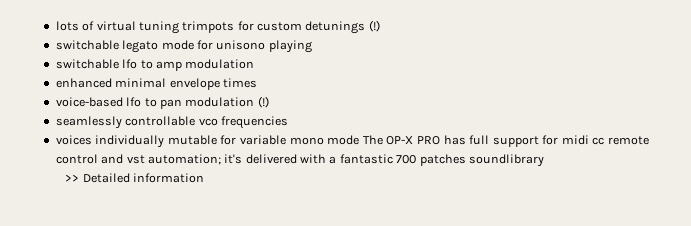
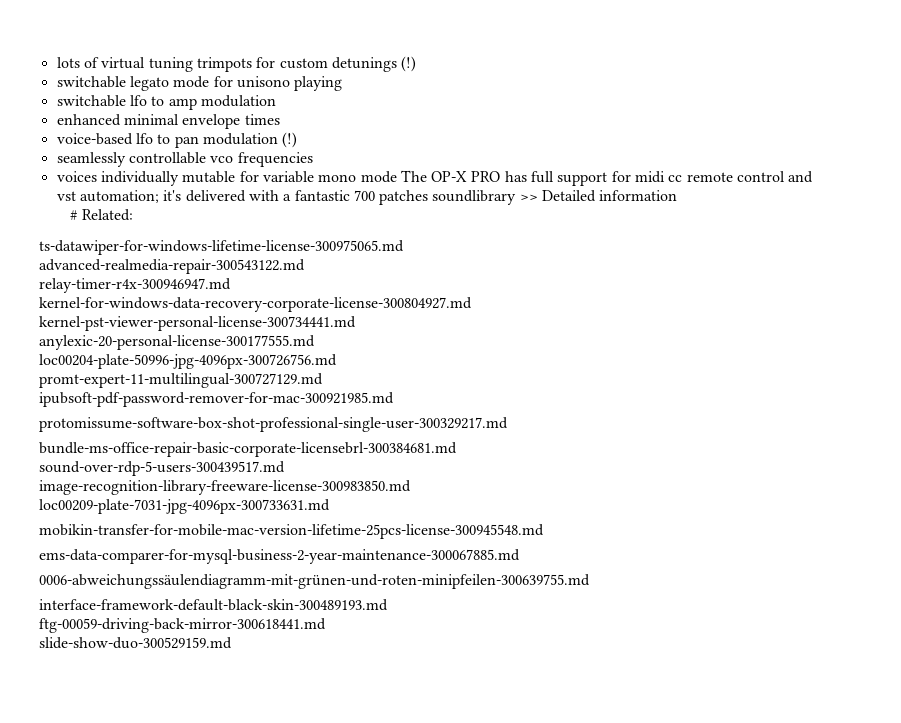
(544, 160) // -> (517, 197) none
(205, 178) none -> [70,209,133,221] [39,240,404,255] [39,259,305,274] [39,278,231,293] [39,297,472,312] [39,316,356,331] [39,335,315,350] [39,354,337,369] [39,373,323,388] [39,392,394,407] [39,417,508,432] [39,442,457,457] [39,461,285,476] [39,480,411,495] [39,499,330,514] [39,524,544,539] [39,549,520,564] [39,574,590,589] [39,599,388,611] [39,618,326,633] [39,637,232,649] // # Related: // ts-datawiper-for-windows-lifetime-license-300975065.md // advanced-realmedia-repair-300543122.md // relay-timer-r4x-300946947.md // kernel-for-windows-data-recovery-corporate-license-300804927.md // kernel-pst-viewer-personal-license-300734441.md // anylexic-20-personal-license-300177555.md // loc00204-plate-50996-jpg-4096px-300726756.md // promt-expert-11-multilingual-300727129.md // ipubsoft-pdf-password-remover-for-mac-300921985.md // protomissume-software-box-shot-professional-single-user-300329217.md // bundle-ms-office-repair-basic-corporate-licensebrl-300384681.md // sound-over-rdp-5-users-300439517.md // image-recognition-library-freeware-license-300983850.md // loc00209-plate-7031-jpg-4096px-300733631.md // mobikin-transfer-for-mobile-mac-version-lifetime-25pcs-license-300945548.md // ems-data-comparer-for-mysql-business-2-year-maintenance-300067885.md // 0006-abweichungssäulendiagramm-mit-grünen-und-roten-minipfeilen-300639755.md // interface-framework-default-black-skin-300489193.md // ftg-00059-driving-back-mirror-300618441.md // slide-show-duo-300529159.md

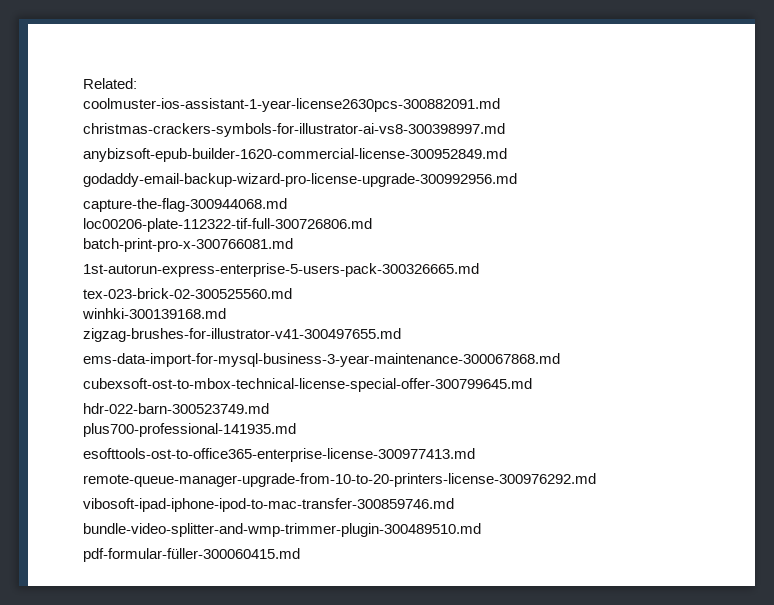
[56,56,417,72] [56,76,343,91] [56,95,276,110] [56,114,280,129] [56,132,298,148] [56,152,313,167] [56,170,814,186] [56,190,678,205] [70,209,133,221] [39,240,404,255] [39,259,305,274] [39,278,231,293] [39,297,472,312] [39,316,356,331] [39,335,315,350] [39,354,337,369] [39,373,323,388] [39,392,394,407] [39,417,508,432] [39,442,457,457] [39,461,285,476] [39,480,411,495] [39,499,330,514] [39,524,544,539] [39,549,520,564] [39,574,590,589] [39,599,388,611] [39,618,326,633] [39,637,232,649] lots of virtual tuning trimpots for custom detunings (!) // switchable legato mode for unisono playing // switchable lfo to amp modulation // enhanced minimal envelope times // voice-based lfo to pan modulation (!) // seamlessly controllable vco frequencies // voices individually mutable for variable mono mode The OP-X PRO has full support for midi cc remote control and vst automation; it's delivered with a fantastic 700 patches soundlibrary >> Detailed information // # Related: // ts-datawiper-for-windows-lifetime-license-300975065.md // advanced-realmedia-repair-300543122.md // relay-timer-r4x-300946947.md // kernel-for-windows-data-recovery-corporate-license-300804927.md // kernel-pst-viewer-personal-license-300734441.md // anylexic-20-personal-license-300177555.md // loc00204-plate-50996-jpg-4096px-300726756.md // promt-expert-11-multilingual-300727129.md // ipubsoft-pdf-password-remover-for-mac-300921985.md // protomissume-software-box-shot-professional-single-user-300329217.md // bundle-ms-office-repair-basic-corporate-licensebrl-300384681.md // sound-over-rdp-5-users-300439517.md // image-recognition-library-freeware-license-300983850.md // loc00209-plate-7031-jpg-4096px-300733631.md // mobikin-transfer-for-mobile-mac-version-lifetime-25pcs-license-300945548.md // ems-data-comparer-for-mysql-business-2-year-maintenance-300067885.md // 0006-abweichungssäulendiagramm-mit-grünen-und-roten-minipfeilen-300639755.md // interface-framework-default-black-skin-300489193.md // ftg-00059-driving-back-mirror-300618441.md // slide-show-duo-300529159.md -> [83,78,137,89] [83,98,500,112] [83,123,505,137] [83,148,507,162] [83,173,517,187] [83,198,287,212] [83,218,372,232] [83,238,293,252] [83,263,479,277] [83,288,292,299] [82,308,226,319] [83,328,401,342] [83,353,560,367] [83,378,532,392] [83,403,269,414] [83,423,296,437] [83,448,475,462] [83,473,596,487] [83,498,454,512] [83,523,481,537] [83,548,300,562] Related: // coolmuster-ios-assistant-1-year-license2630pcs-300882091.md // christmas-crackers-symbols-for-illustrator-ai-vs8-300398997.md // anybizsoft-epub-builder-1620-commercial-license-300952849.md // godaddy-email-backup-wizard-pro-license-upgrade-300992956.md // capture-the-flag-300944068.md // loc00206-plate-112322-tif-full-300726806.md // batch-print-pro-x-300766081.md // 1st-autorun-express-enterprise-5-users-pack-300326665.md // tex-023-brick-02-300525560.md // winhki-300139168.md // zigzag-brushes-for-illustrator-v41-300497655.md // ems-data-import-for-mysql-business-3-year-maintenance-300067868.md // cubexsoft-ost-to-mbox-technical-license-special-offer-300799645.md // hdr-022-barn-300523749.md // plus700-professional-141935.md // esofttools-ost-to-office365-enterprise-license-300977413.md // remote-queue-manager-upgrade-from-10-to-20-printers-license-300976292.md // vibosoft-ipad-iphone-ipod-to-mac-transfer-300859746.md // bundle-video-splitter-and-wmp-trimmer-plugin-300489510.md // pdf-formular-füller-300060415.md

